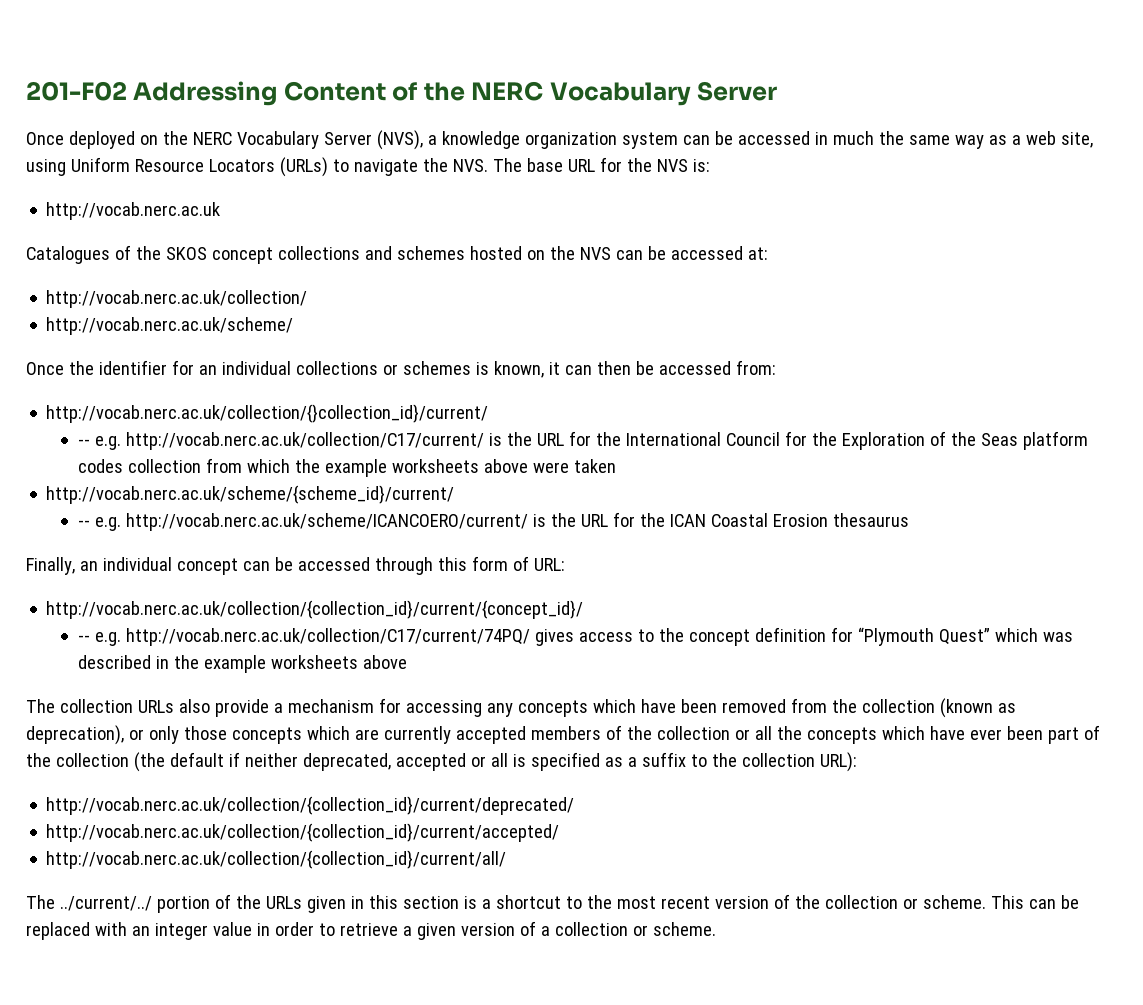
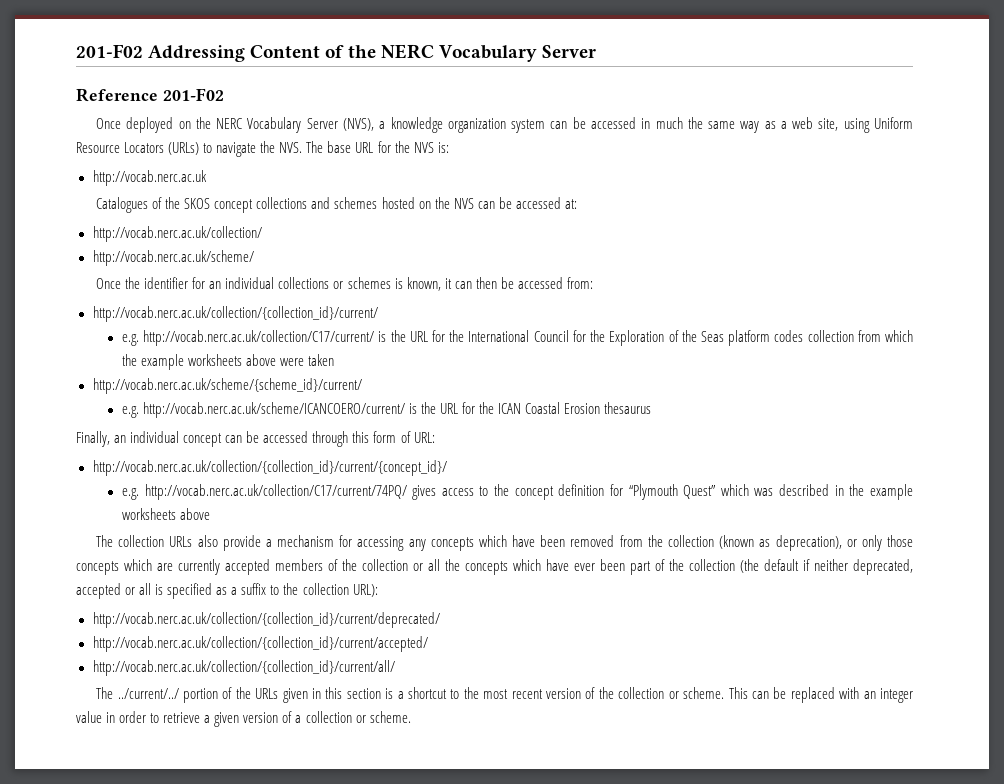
(778, 91) none -> [76,88,224,102] // Reference 201-F02
[46,404,489,423] [78,439,91,446] http://vocab.nerc.ac.uk/collection/{}collection_id}/current/ // -- -> [92,306,378,322] http://vocab.nerc.ac.uk/collection/{collection_id}/current/ //
[78,520,91,527] -- -> (362, 386) none
[78,635,91,642] -- -> (447, 468) none

